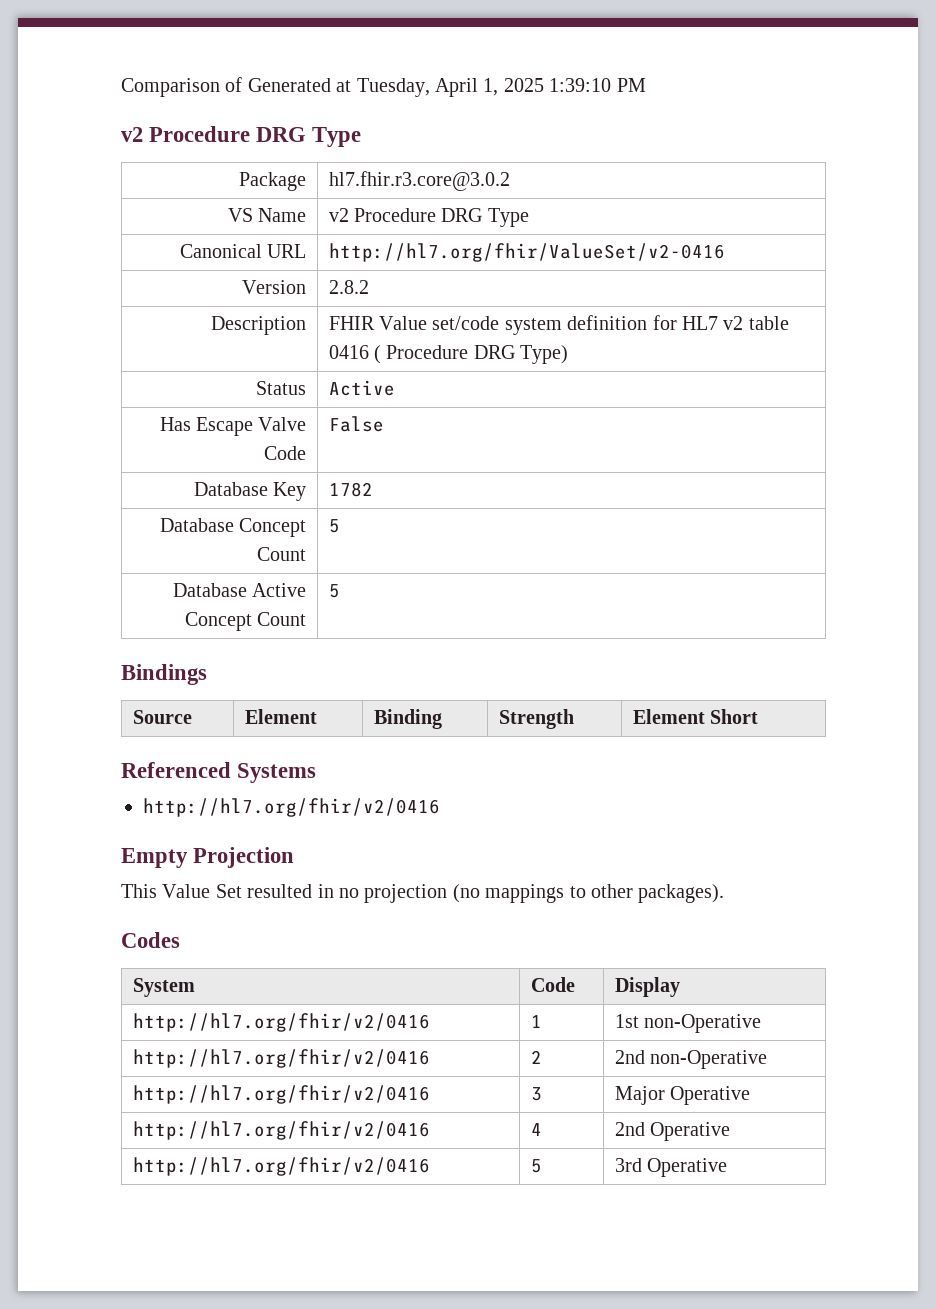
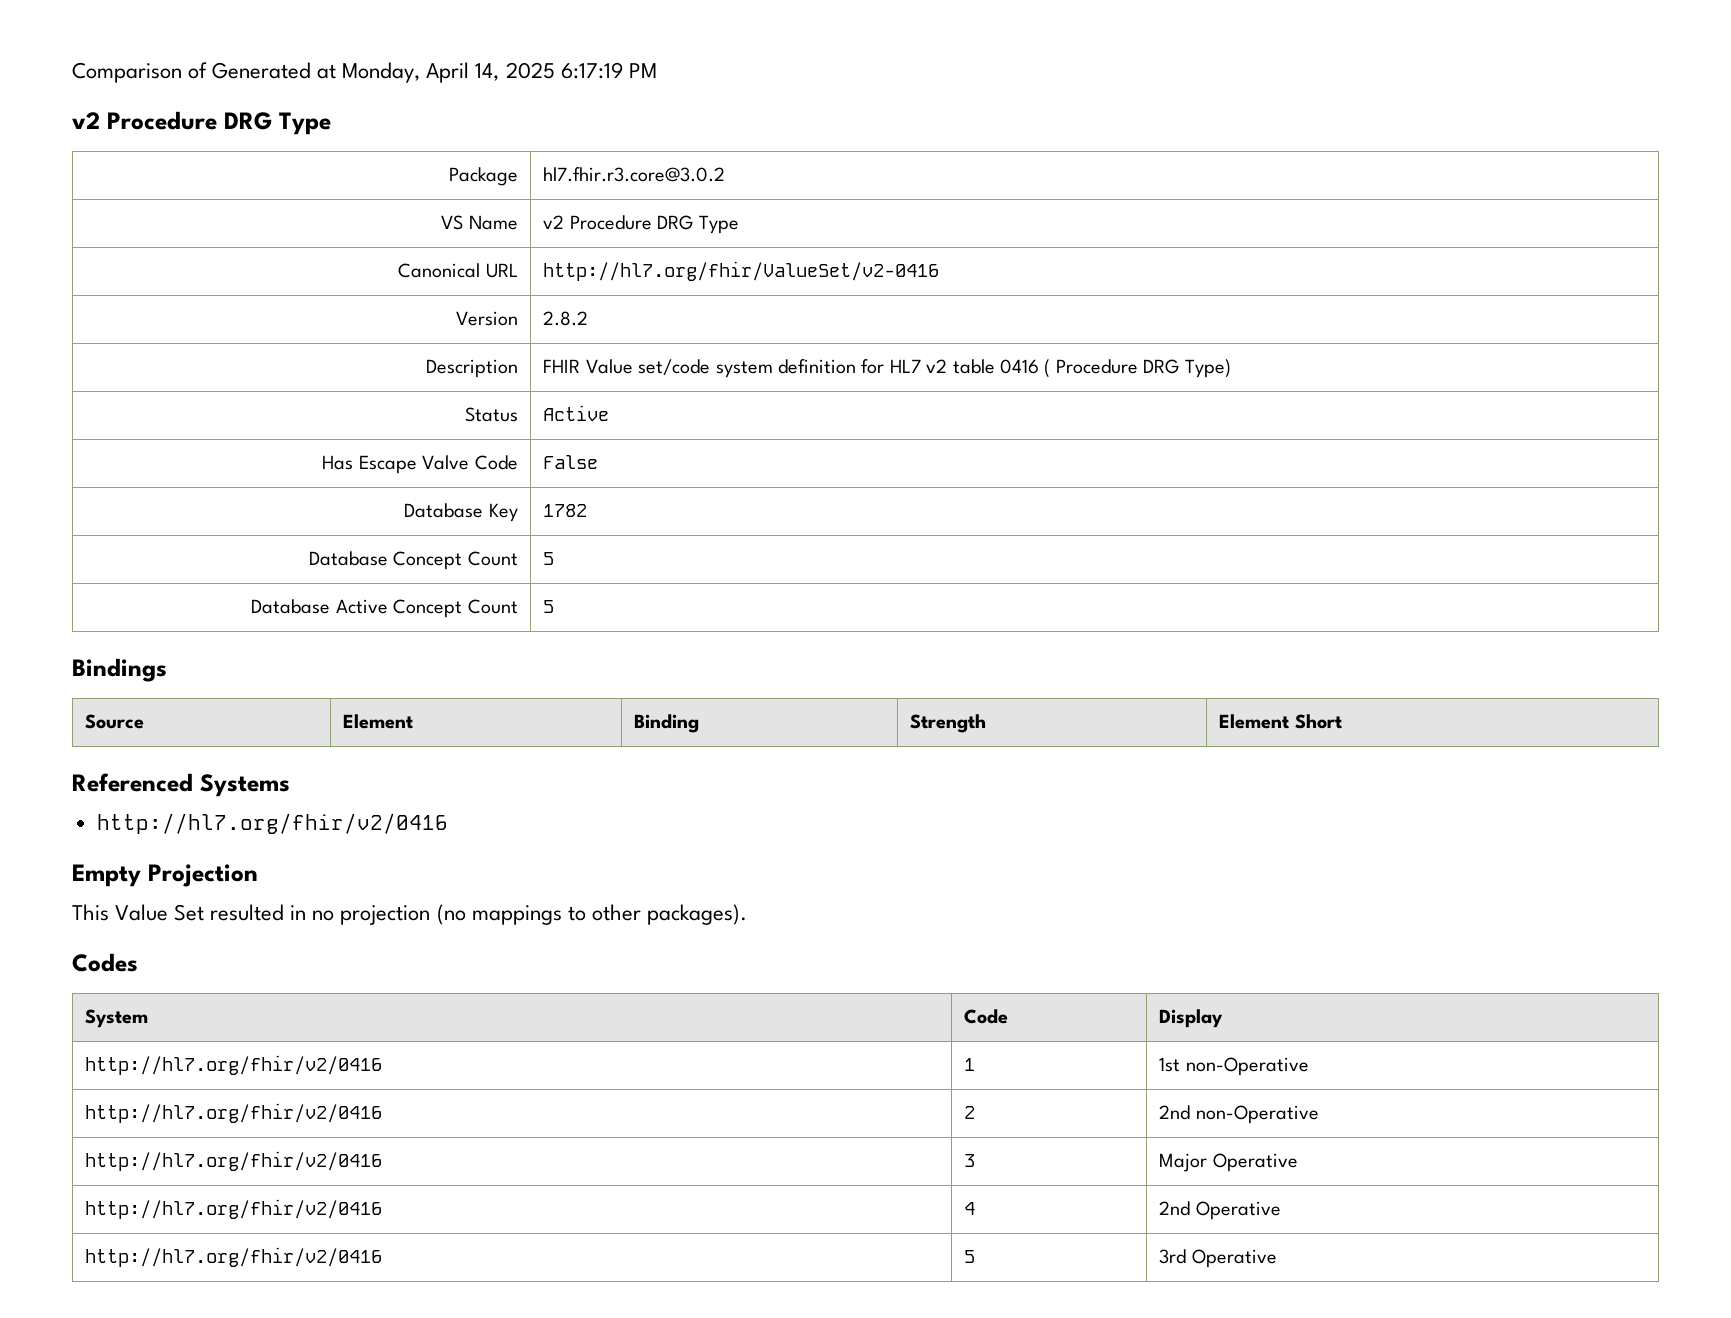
[356,78,612,97] Tuesday, April 1, 2025 1:39:10 -> [342,62,623,83] Monday, April 14, 2025 6:17:19

